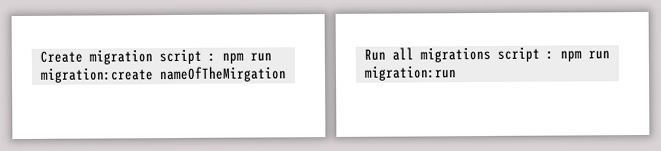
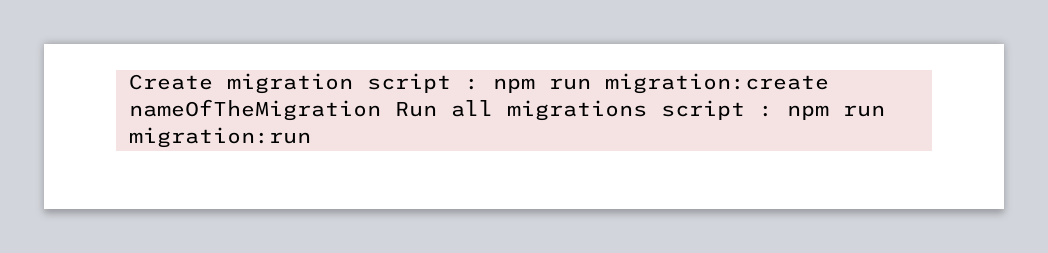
[158,66,287,83] nameOfTheMirgation -> [128,99,381,121] nameOfTheMigration

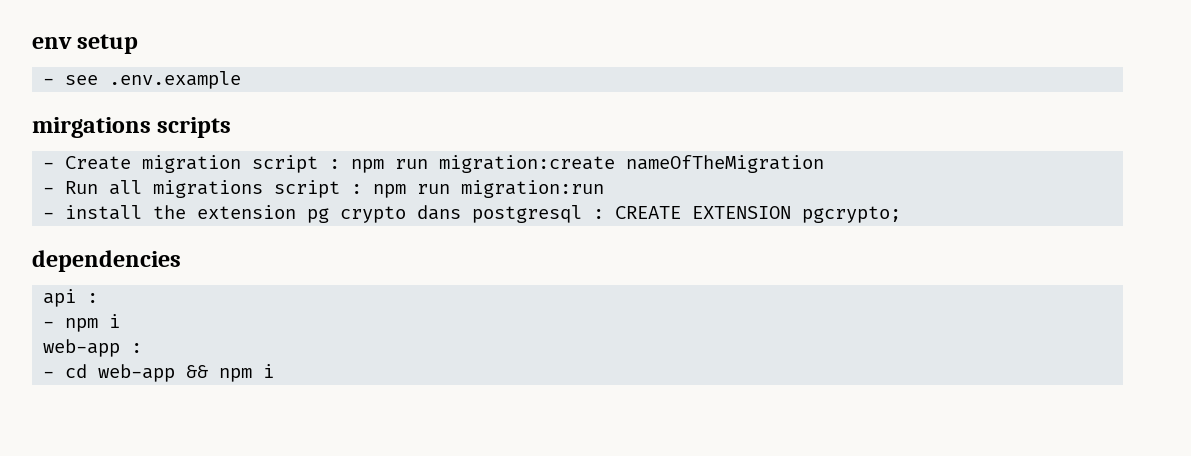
(128, 82) none -> [32,34,139,54] [43,71,242,89] [32,117,232,138] [43,162,55,169] env setup // - see .env.example // mirgations scripts // -
(381, 110) none -> [43,187,55,194] // -
(311, 137) none -> [43,205,902,223] [32,250,181,272] [43,289,99,307] [43,314,121,332] [43,339,143,357] [43,364,275,382] // - install the extension pg crypto dans postgresql : CREATE EXTENSION pgcrypto; // dependencies // api : // - npm i // web-app : // - cd web-app && npm i

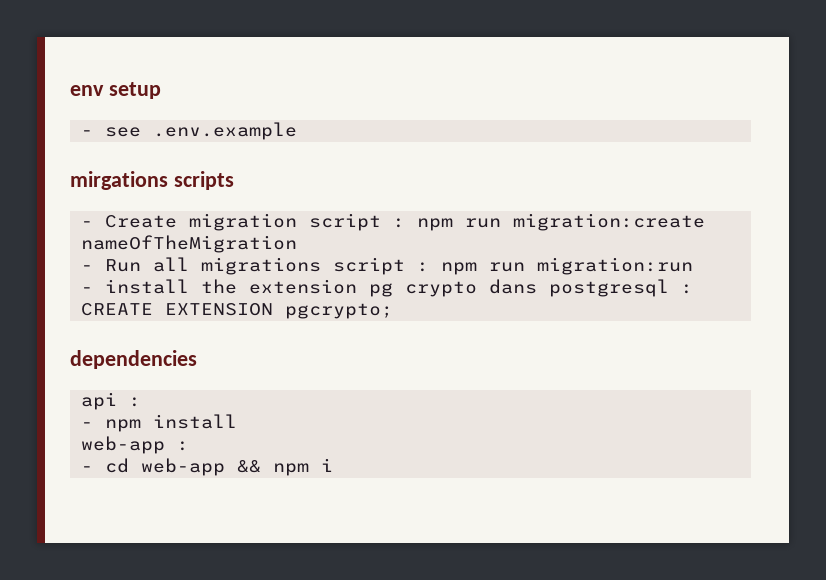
[109,314,121,328] i -> [153,414,238,429] install

